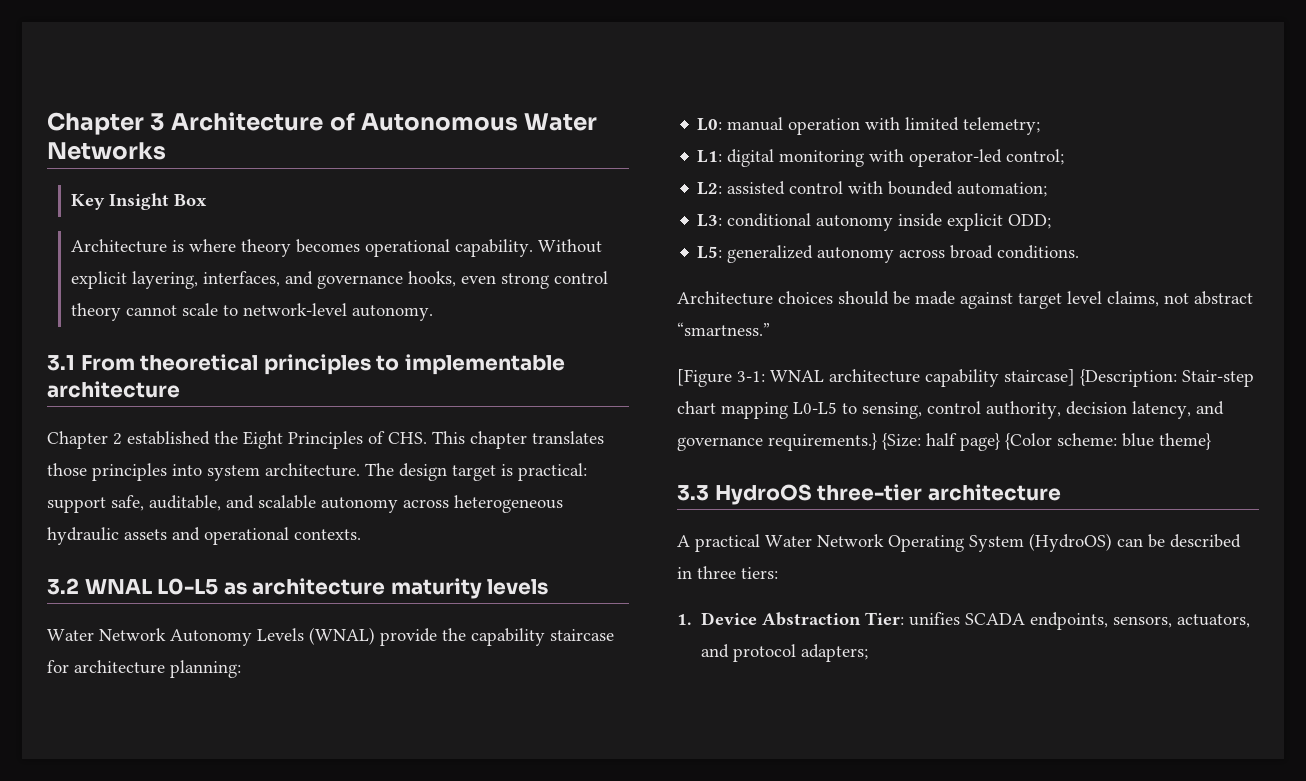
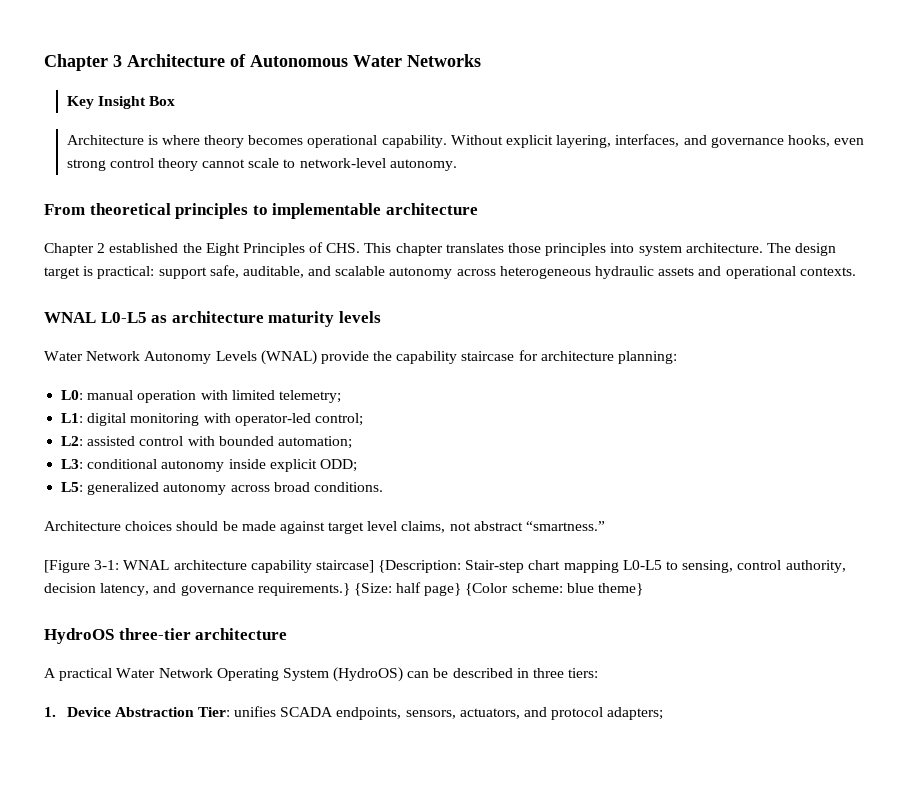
[47,355,75,371] 3.1 -> (457, 165) none
[47,578,79,595] 3.2 -> (856, 271) none
[677,485,709,501] 3.3 -> (644, 589) none

